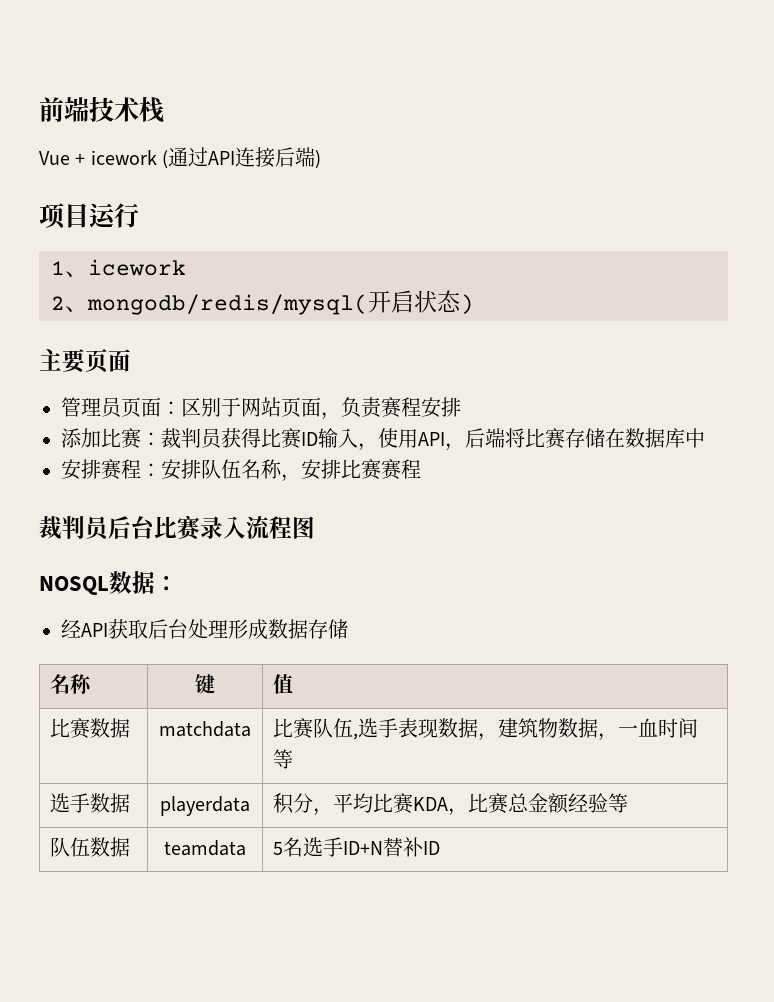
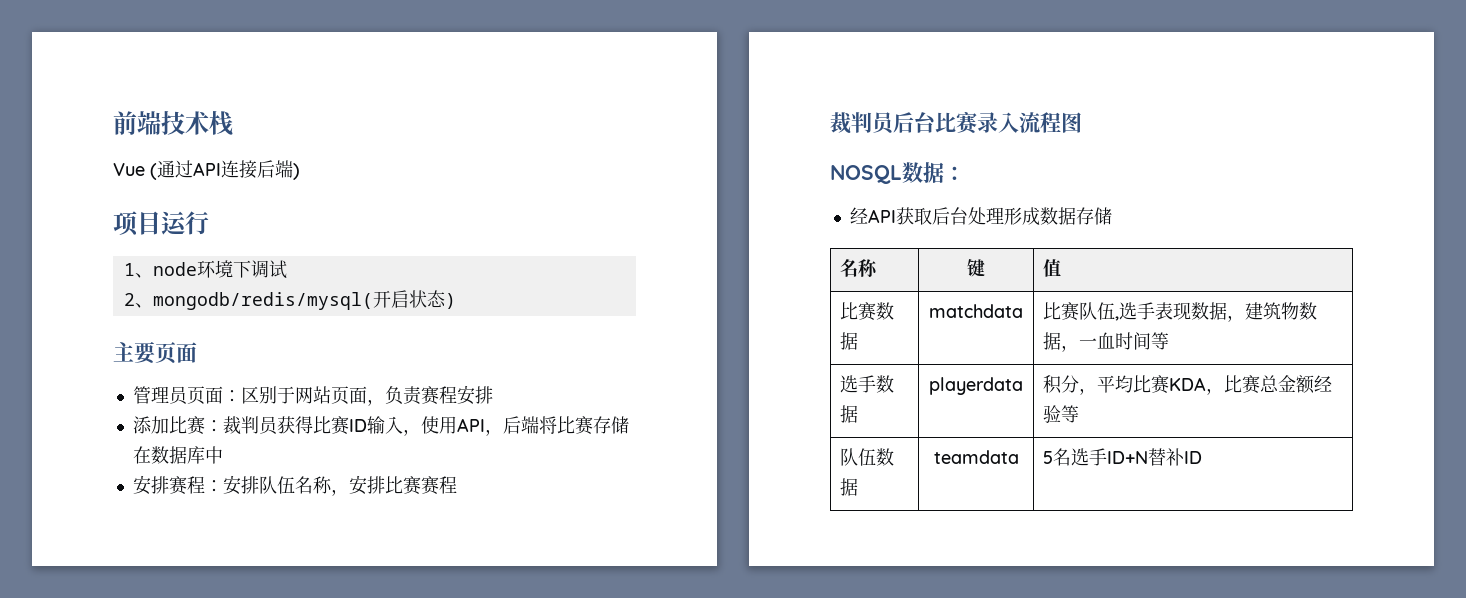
[75,150,157,165] + icework -> (145, 169) none
[88,259,186,276] icework -> [152,260,287,279] node环境下调试

